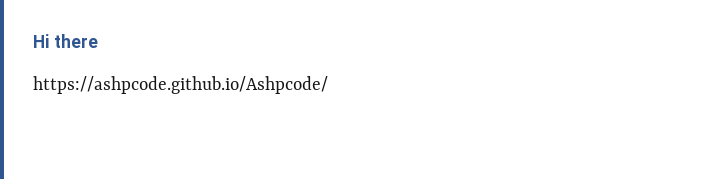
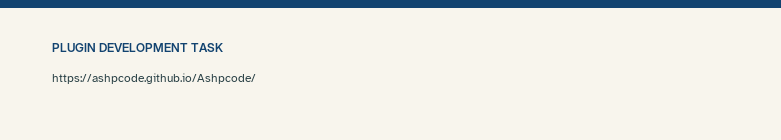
[33,34,98,48] Hi there -> [52,43,224,52] PLUGIN DEVELOPMENT TASK

